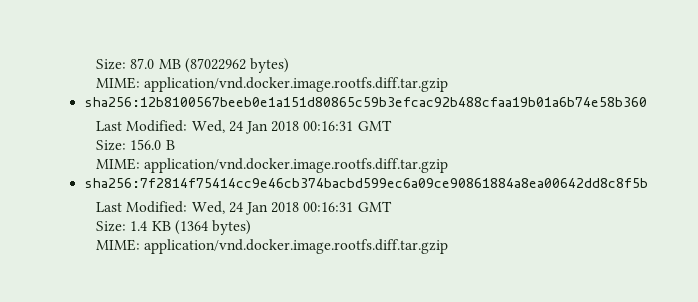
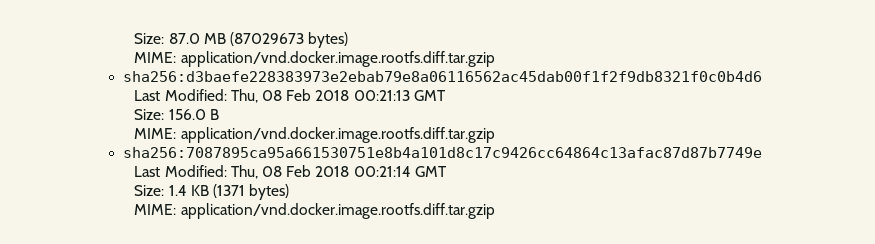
[184,58,246,73] (87022962 -> [229,32,304,46] (87029673
[84,97,648,107] [96,120,354,134] sha256:12b8100567beeb0e1a151d80865c59b3efcac92b488cfaa19b01a6b74e58b360 // Last Modified: Wed, 24 Jan 2018 00:16:31 -> [123,71,763,82] [134,89,410,103] sha256:d3baefe228383973e2ebab79e8a06116562ac45dab00f1f2f9db8321f0c0b4d6 // Last Modified: Thu, 08 Feb 2018 00:21:13
[84,178,649,188] [96,201,354,215] sha256:7f2814f75414cc9e46cb374bacbd599ec6a09ce90861884a8ea00642dd8c8f5b // Last Modified: Wed, 24 Jan 2018 00:16:31 -> [123,147,763,158] [134,165,411,179] sha256:7087895ca95a661530751e8b4a101d8c17c9426cc64864c13afac87d87b7749e // Last Modified: Thu, 08 Feb 2018 00:21:14
[174,220,208,235] (1364 -> [212,184,245,198] (1371

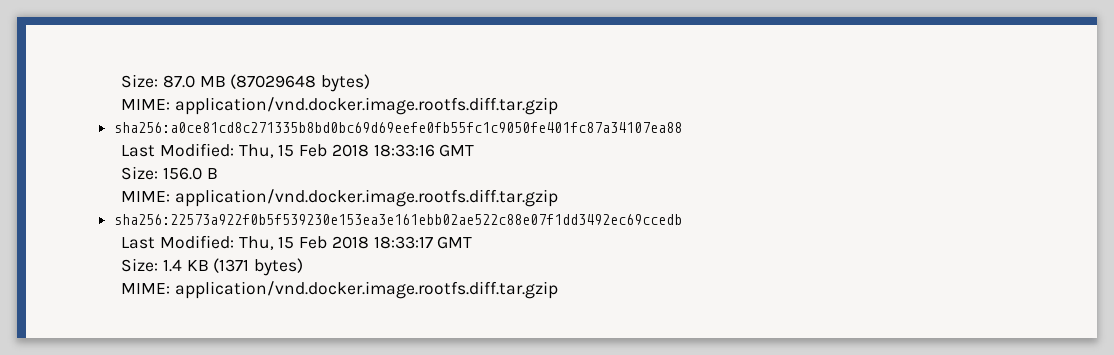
[229,32,304,46] (87029673 -> [230,74,317,89] (87029648
[123,71,763,82] [134,89,410,103] sha256:d3baefe228383973e2ebab79e8a06116562ac45dab00f1f2f9db8321f0c0b4d6 // Last Modified: Thu, 08 Feb 2018 00:21:13 -> [114,122,683,133] [121,143,435,158] sha256:a0ce81cd8c271335b8bd0bc69d69eefe0fb55fc1c9050fe401fc87a34107ea88 // Last Modified: Thu, 15 Feb 2018 18:33:16
[123,147,763,158] [134,165,411,179] sha256:7087895ca95a661530751e8b4a101d8c17c9426cc64864c13afac87d87b7749e // Last Modified: Thu, 08 Feb 2018 00:21:14 -> [114,214,683,225] [121,235,433,250] sha256:22573a922f0b5f539230e153ea3e161ebb02ae522c88e07f1dd3492ec69ccedb // Last Modified: Thu, 15 Feb 2018 18:33:17

